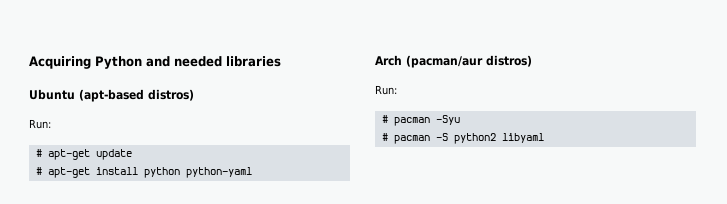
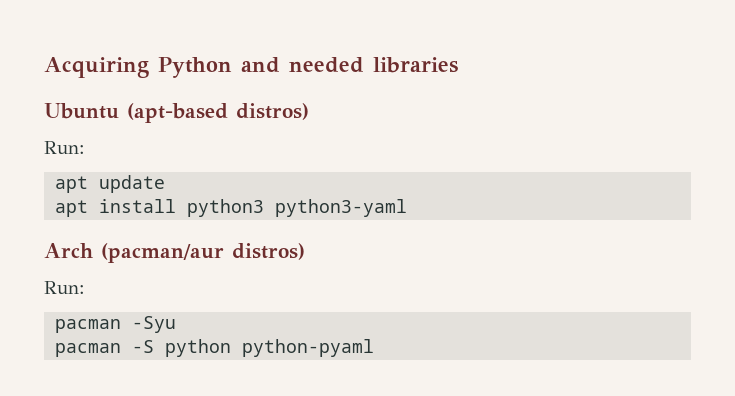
[35,149,90,160] # apt-get -> [55,176,89,193] apt
[35,167,252,178] # apt-get install python python-yaml -> [55,199,408,217] apt install python3 python3-yaml
[381,115,388,123] # -> (85, 287) none
[381,133,388,141] # -> (177, 324) none
[453,133,544,144] python2 libyaml -> [165,339,375,357] python python-pyaml

